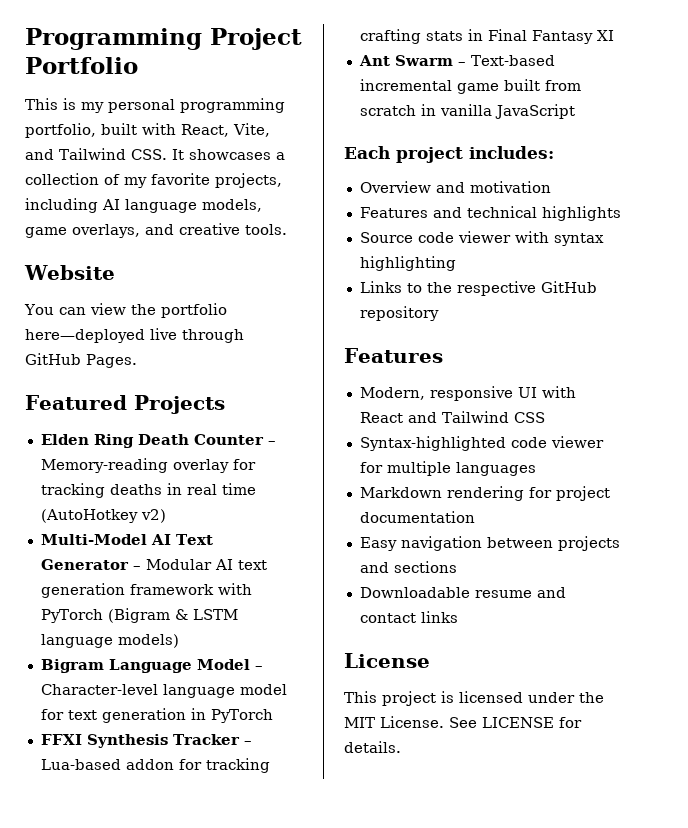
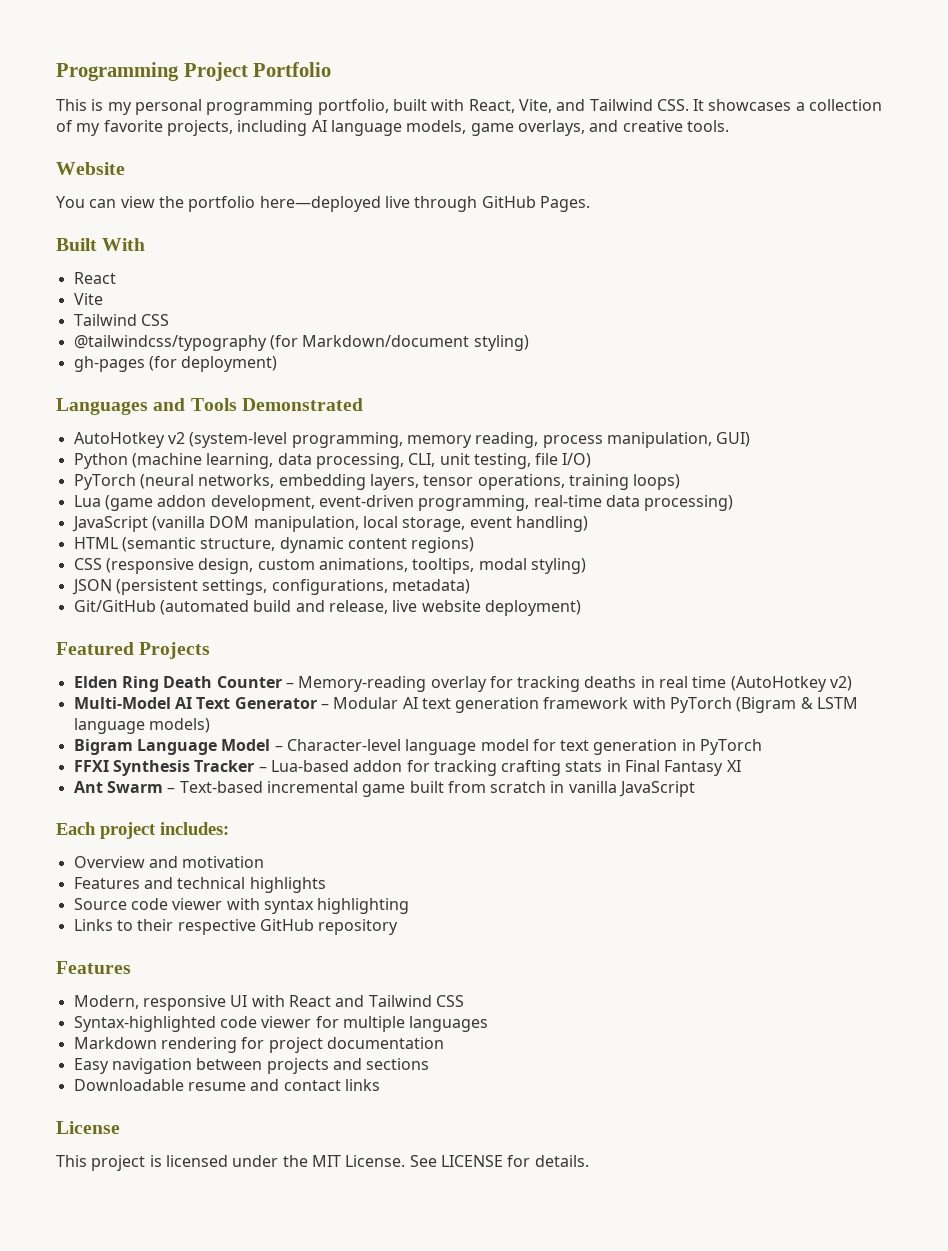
(137, 361) none -> [56,238,146,251] [73,272,116,284] [73,293,103,305] [73,314,169,326] [73,335,529,351] [73,356,278,372] [56,398,363,415] [73,432,751,448] [73,453,592,469] [73,474,681,490] [73,495,734,511] [71,516,588,532] [73,537,475,553] [73,558,586,574] [71,579,470,595] [73,600,581,616] // Built With // React // Vite // Tailwind CSS // @tailwindcss/typography (for Markdown/document styling) // gh-pages (for deployment) // Languages and Tools Demonstrated // AutoHotkey v2 (system-level programming, memory reading, process manipulation, GUI) // Python (machine learning, data processing, CLI, unit testing, file I/O) // PyTorch (neural networks, embedding layers, tensor operations, training loops) // Lua (game addon development, event-driven programming, real-time data processing) // JavaScript (vanilla DOM manipulation, local storage, event handling) // HTML (semantic structure, dynamic content regions) // CSS (responsive design, custom animations, tooltips, modal styling) // JSON (persistent settings, configurations, metadata) // Git/GitHub (automated build and release, live website deployment)
[426,282,452,293] the -> [137,919,174,931] their

